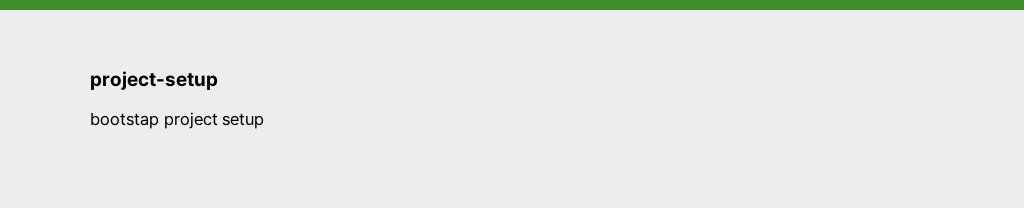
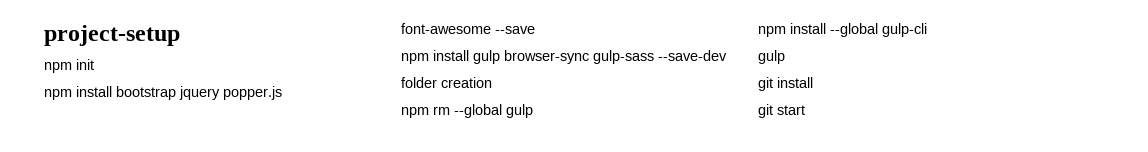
[90,112,265,129] bootstap project setup -> [44,59,94,73] [44,86,282,100] [401,23,535,34] [401,50,727,64] [401,77,492,88] [401,104,533,118] [758,23,927,37] [758,50,785,64] [758,77,813,91] [758,104,805,118] npm init // npm install bootstrap jquery popper.js font-awesome --save // npm install gulp browser-sync gulp-sass --save-dev // folder creation // npm rm --global gulp // npm install --global gulp-cli // gulp // git install // git start

